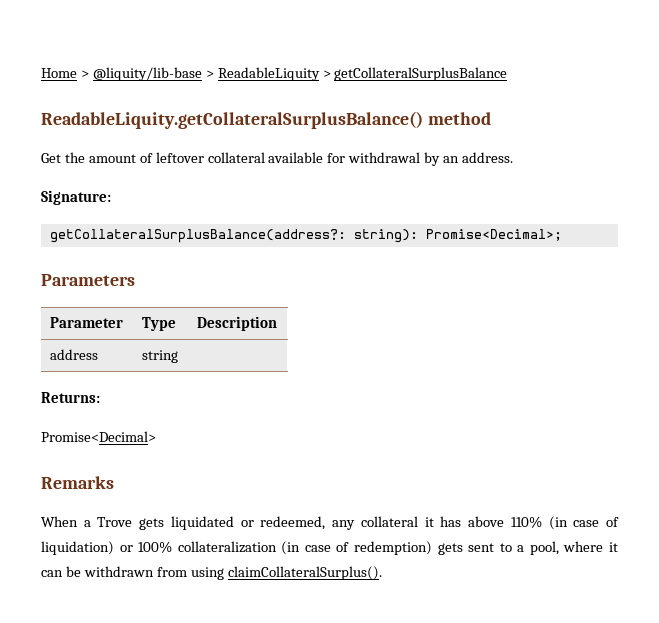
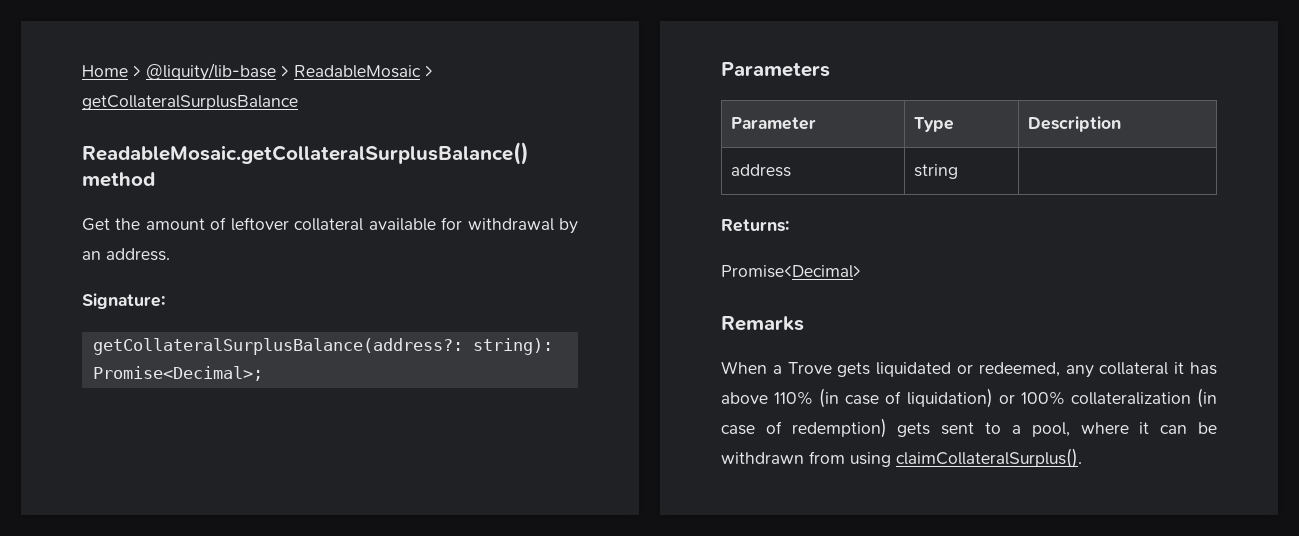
[217,67,320,81] ReadableLiquity -> [294,65,421,78] ReadableMosaic
[41,111,423,129] ReadableLiquity.getCollateralSurplusBalance() -> [82,142,529,165] ReadableMosaic.getCollateralSurplusBalance()

